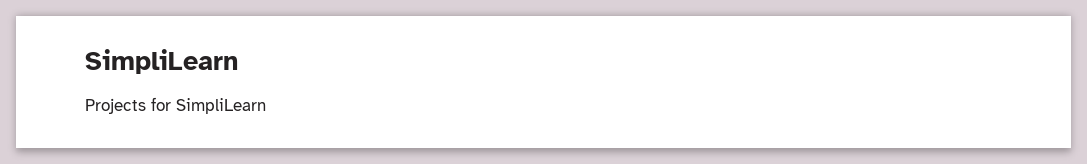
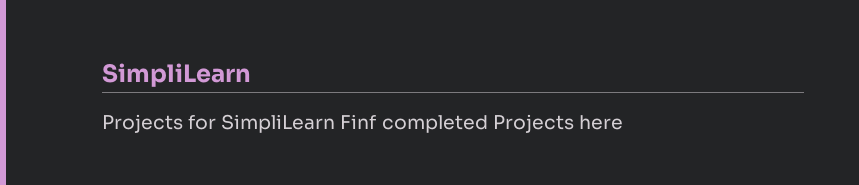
(266, 106) none -> [340,114,623,133] Finf completed Projects here

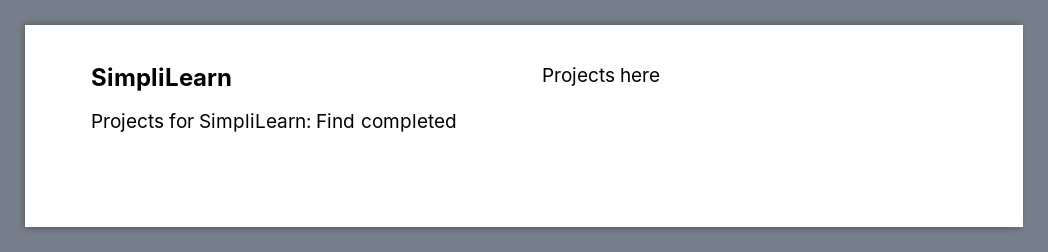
[221,114,377,133] SimpliLearn Finf -> [199,113,356,132] SimpliLearn: Find

